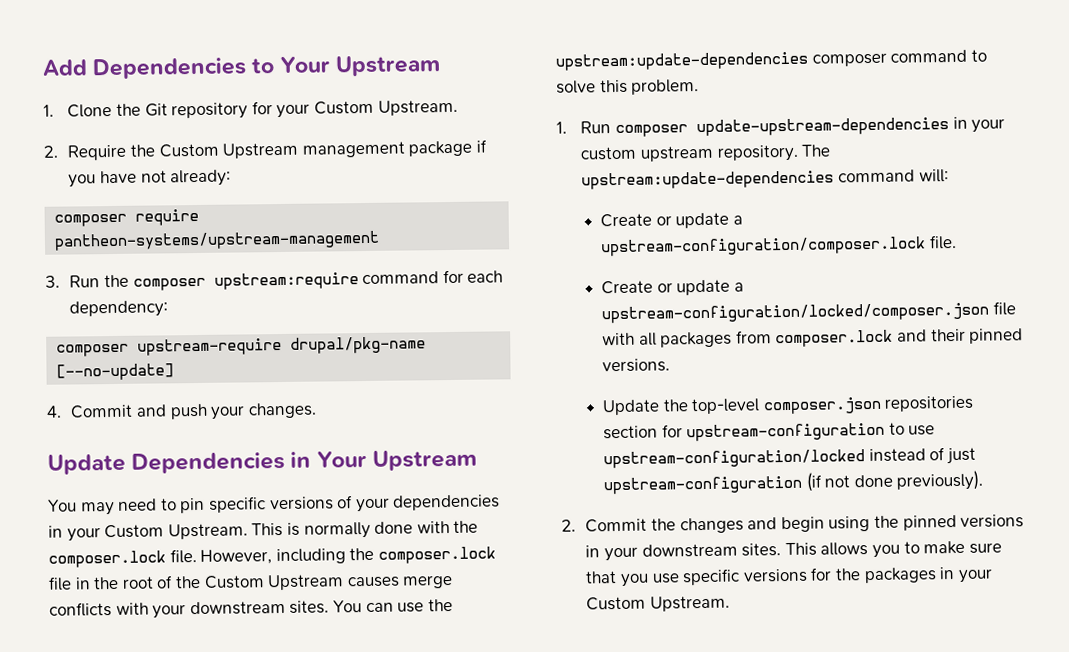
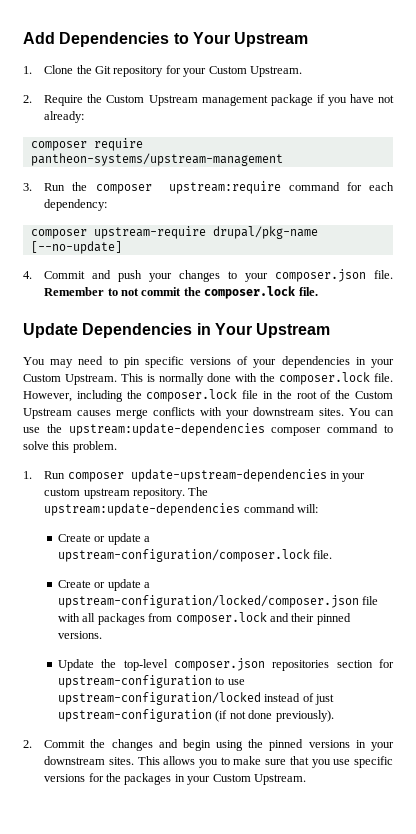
[247,402,317,419] changes. -> [179,269,393,282] [44,286,318,299] changes to your composer.json file. Remember to not commit the composer.lock file.

